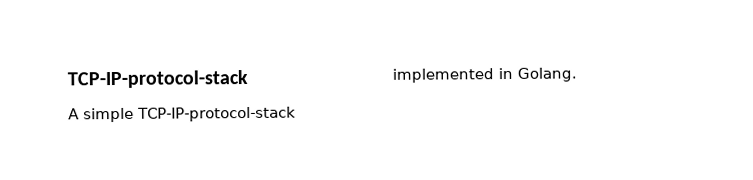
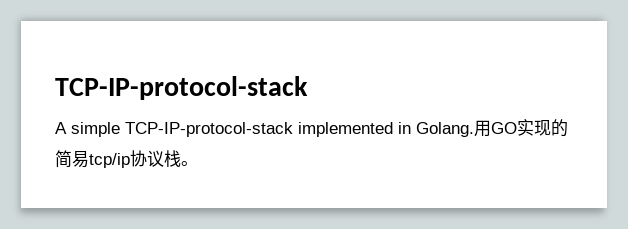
(577, 74) none -> [474,119,568,137] [55,150,198,168] 用GO实现的简易tcp/ip协议栈。

